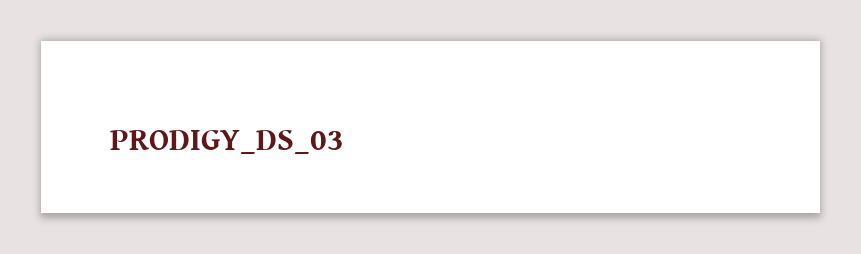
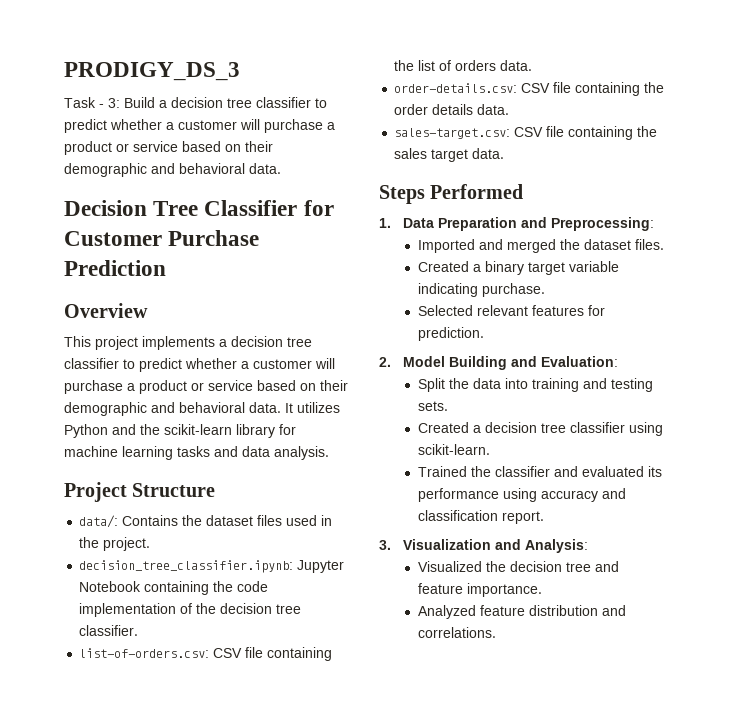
[110,130,344,154] PRODIGY_DS_03 -> [64,62,240,81] [64,97,327,108] [64,119,335,133] [64,141,273,155] [64,163,281,177] [64,200,334,216] [64,230,260,246] [64,260,166,276] [64,303,148,318] [64,336,312,350] [64,358,335,372] [64,380,348,394] [64,402,340,416] [64,424,296,438] [64,446,329,460] [64,482,216,502] [79,515,333,528] [79,537,151,551] [79,560,345,573] [79,581,269,595] [79,603,302,617] [79,625,139,636] [79,647,333,661] [394,60,533,71] [394,82,665,96] [394,104,510,115] [394,126,658,140] [394,148,505,162] [379,184,524,204] [379,217,654,231] [418,239,665,253] [418,261,620,275] [418,283,546,297] [418,305,606,316] [418,327,485,341] [379,356,618,370] [418,378,654,392] [418,401,449,411] [418,422,664,436] [418,444,491,455] [418,466,663,477] [418,488,627,502] [418,510,545,524] [379,539,588,553] [418,561,620,572] [418,583,543,597] [418,605,627,619] [418,627,497,638] PRODIGY_DS_3 // Task - 3: Build a decision tree classifier to predict whether a customer will purchase a product or service based on their demographic and behavioral data. // Decision Tree Classifier for Customer Purchase Prediction // Overview // This project implements a decision tree classifier to predict whether a customer will purchase a product or service based on their demographic and behavioral data. It utilizes Python and the scikit-learn library for machine learning tasks and data analysis. // Project Structure // data/: Contains the dataset files used in the project. // decision_tree_classifier.ipynb: Jupyter Notebook containing the code implementation of the decision tree classifier. // list-of-orders.csv: CSV file containing the list of orders data. // order-details.csv: CSV file containing the order details data. // sales-target.csv: CSV file containing the sales target data. // Steps Performed // 1. Data Preparation and Preprocessing: // Imported and merged the dataset files. // Created a binary target variable indicating purchase. // Selected relevant features for prediction. // 2. Model Building and Evaluation: // Split the data into training and testing sets. // Created a decision tree classifier using scikit-learn. // Trained the classifier and evaluated its performance using accuracy and classification report. // 3. Visualization and Analysis: // Visualized the decision tree and feature importance. // Analyzed feature distribution and correlations.

